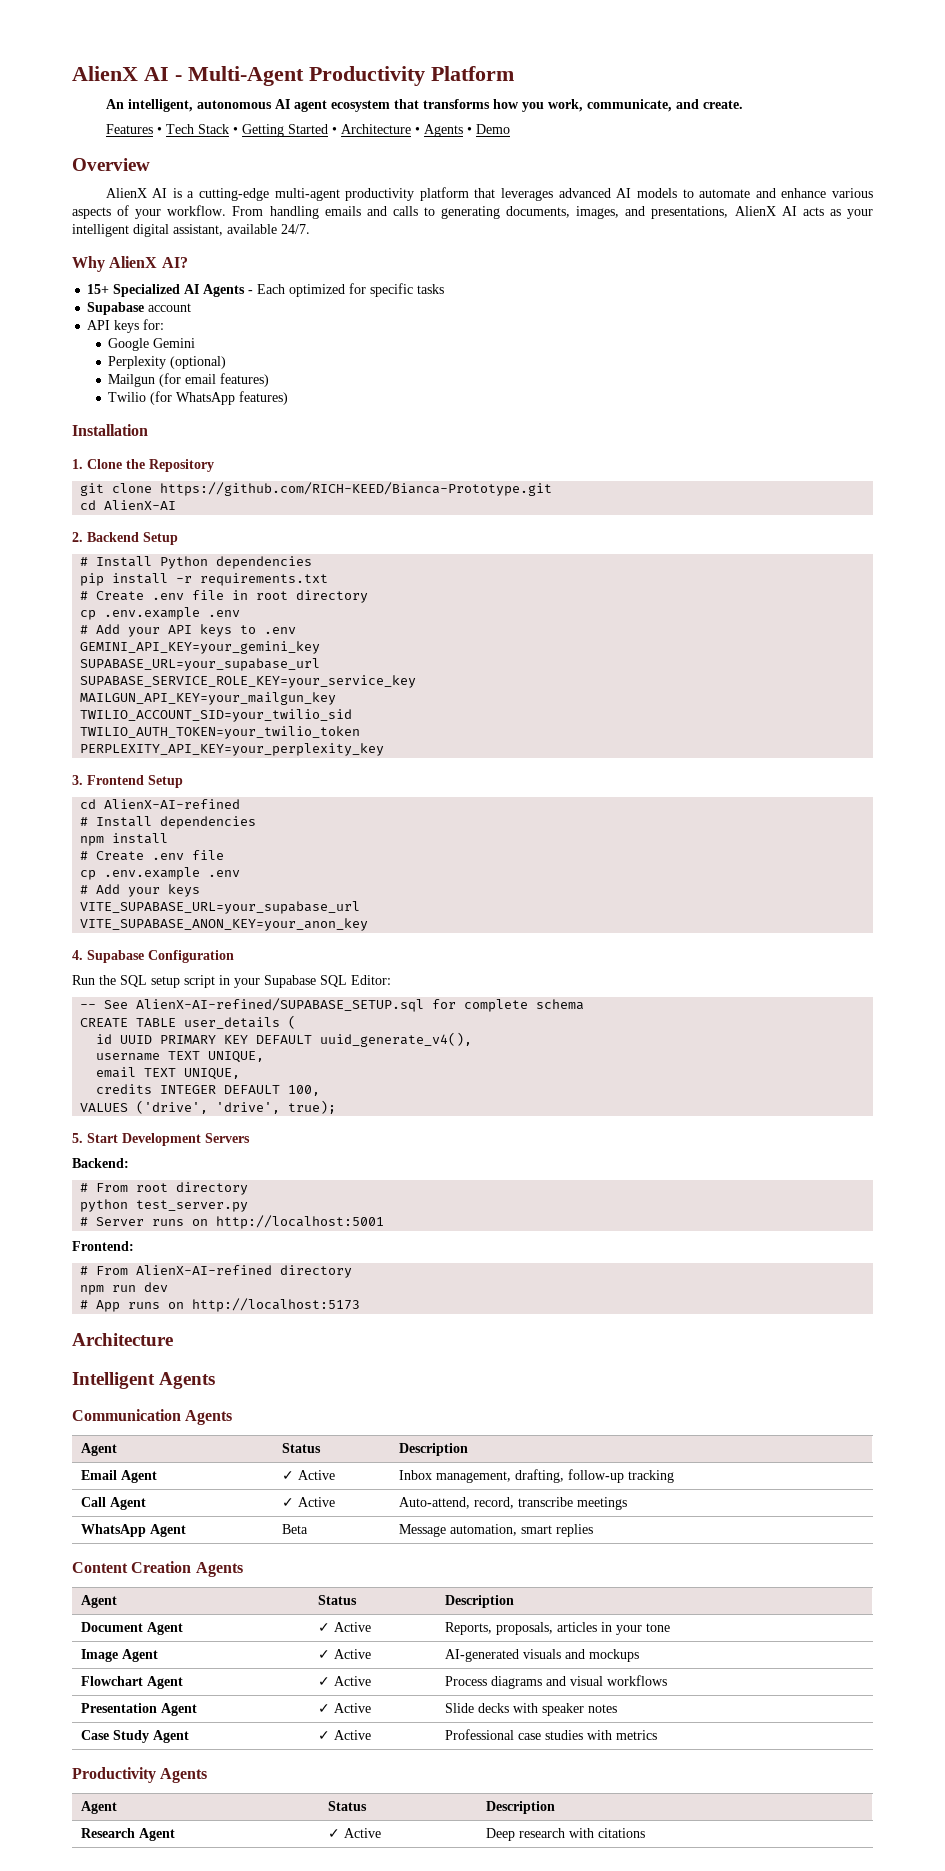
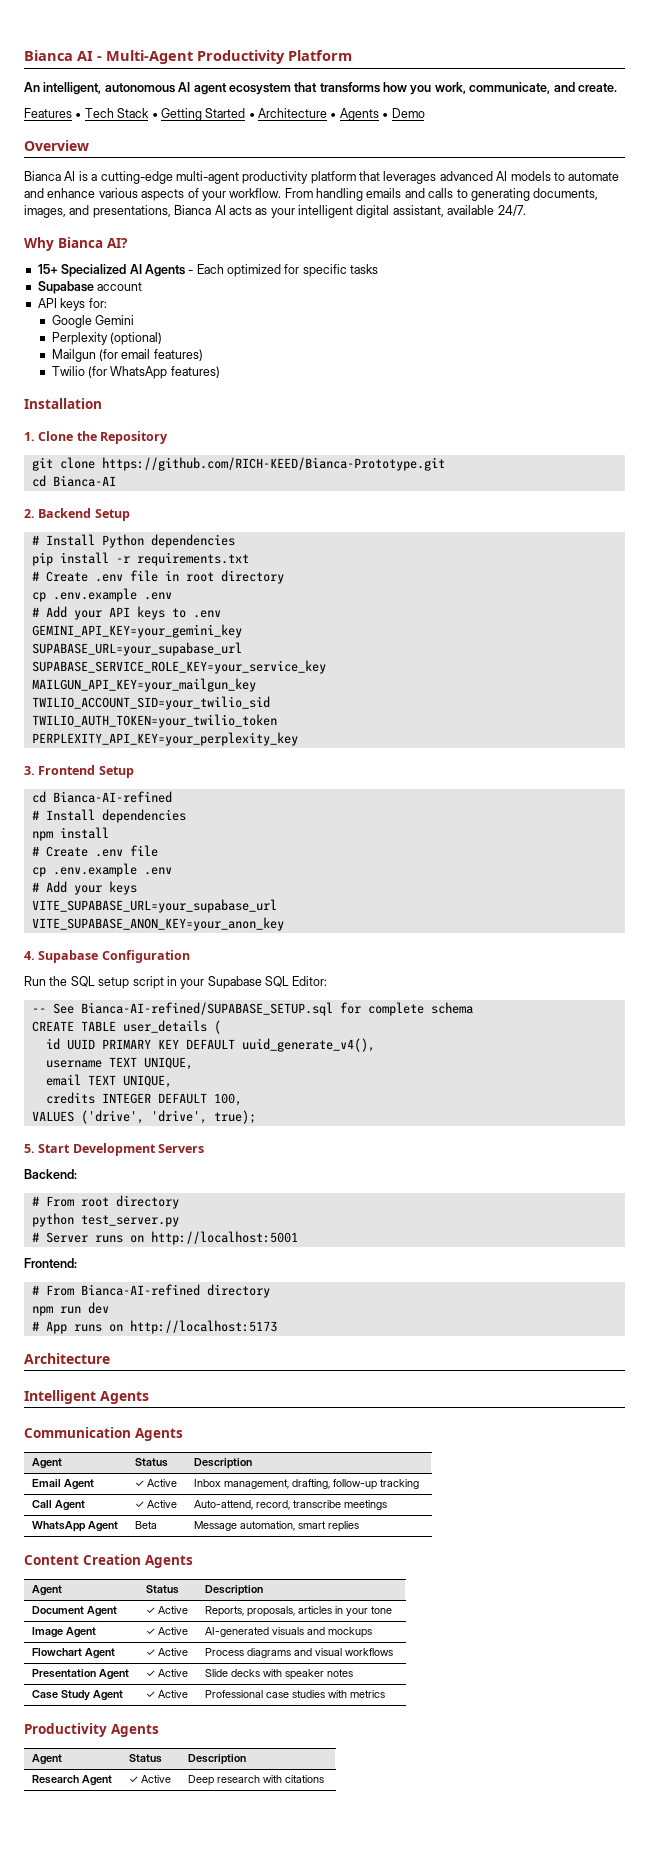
[72,66,138,81] AlienX -> [24,50,73,61] Bianca
[105,188,147,198] AlienX -> [24,171,61,181] Bianca
[734,206,776,216] AlienX -> [174,205,212,215] Bianca
[109,256,158,268] AlienX -> [58,237,103,248] Bianca
[104,500,177,510] AlienX-AI -> [52,475,116,487] Bianca-AI
[104,799,241,809] AlienX-AI-refined -> [52,791,172,803] Bianca-AI-refined
[136,998,425,1012] AlienX-AI-refined/SUPABASE_SETUP.sql -> [80,1002,333,1016] Bianca-AI-refined/SUPABASE_SETUP.sql
[136,1265,273,1275] AlienX-AI-refined -> [80,1284,200,1296] Bianca-AI-refined

